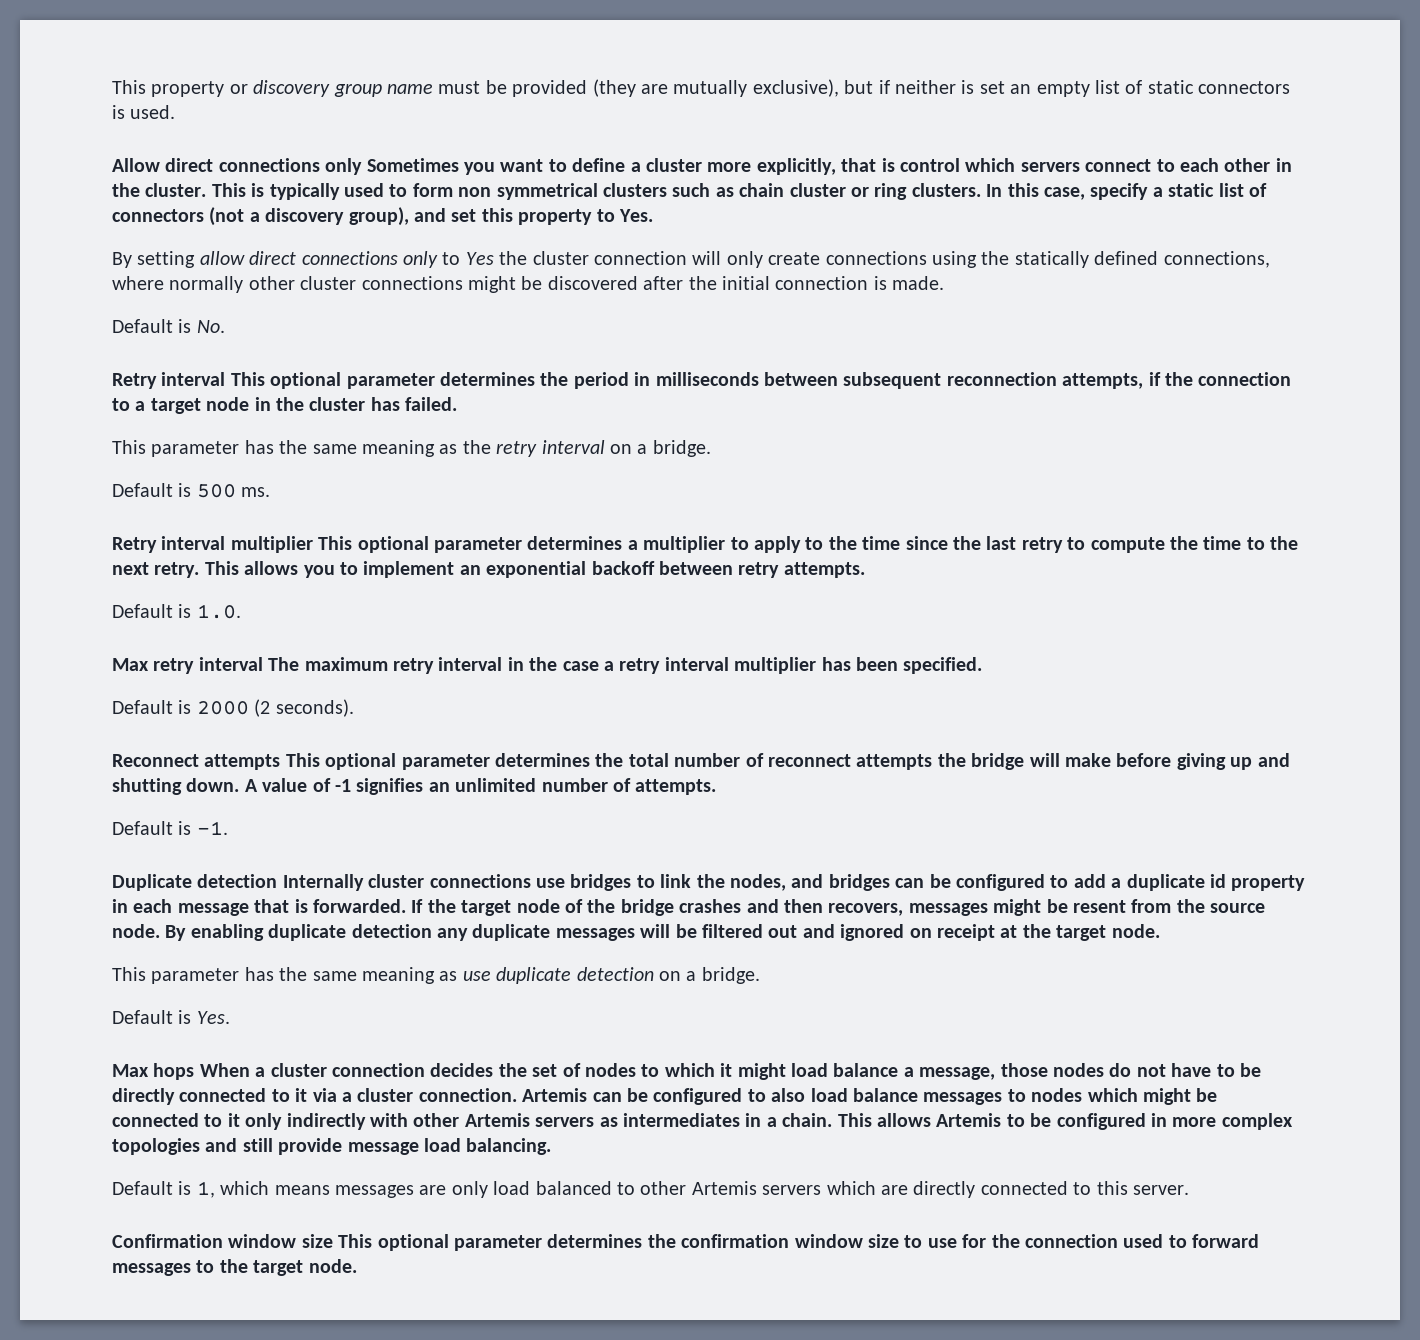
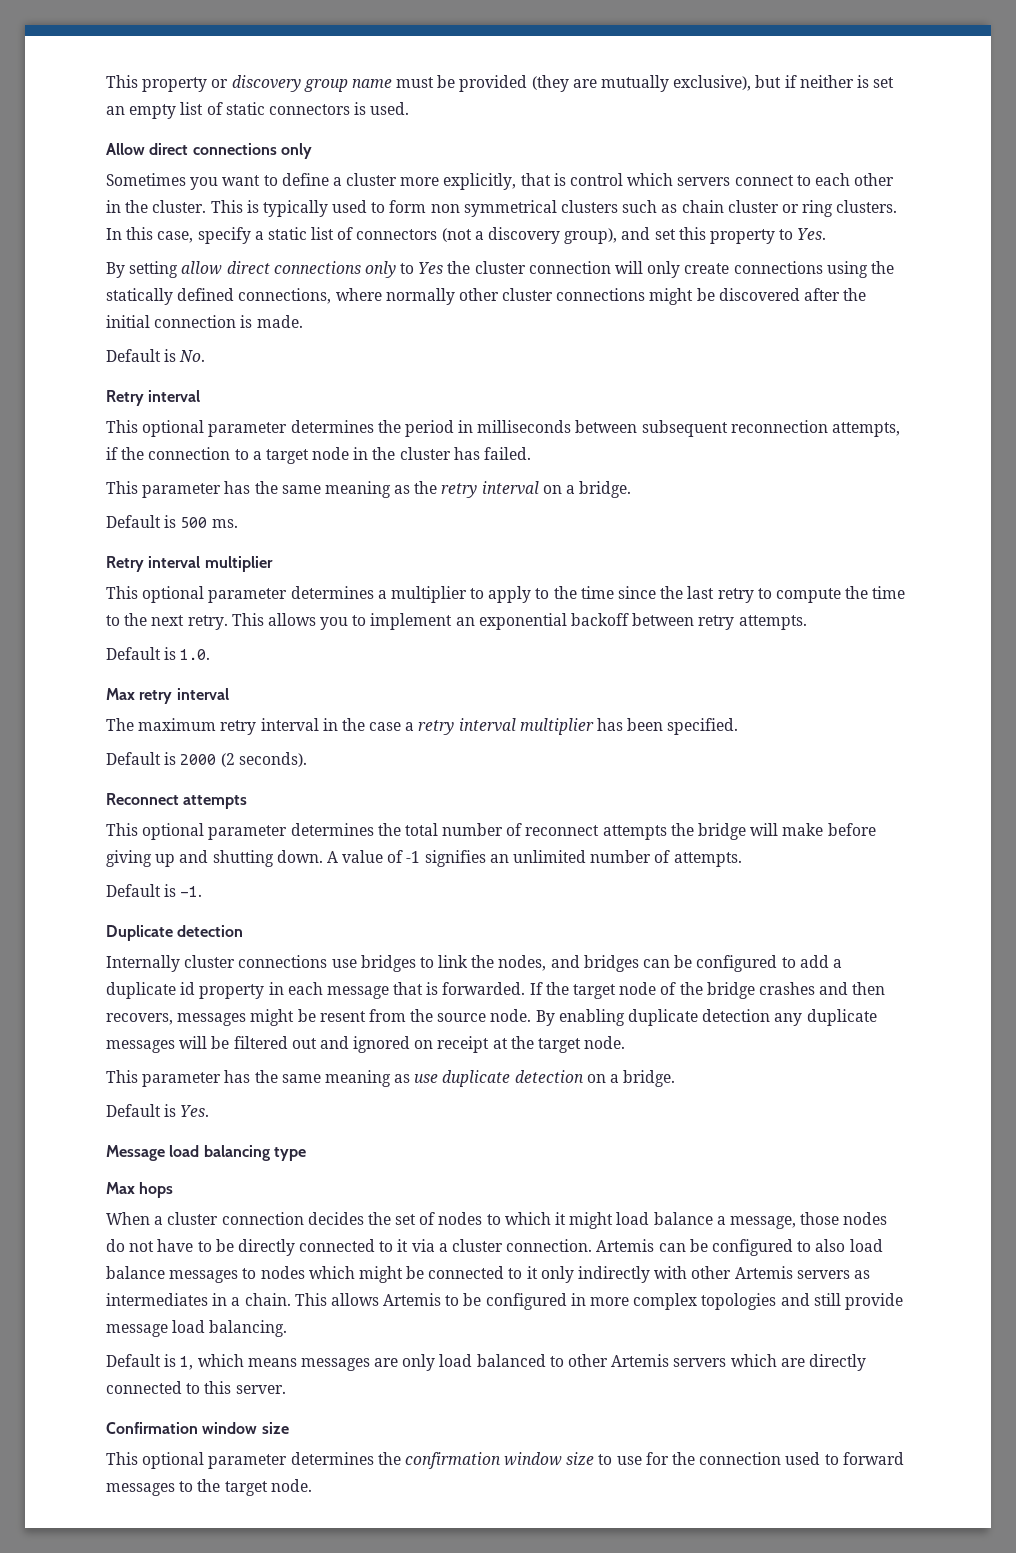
(363, 166) none -> (312, 151) //
(226, 379) none -> (201, 396) //
(313, 544) none -> (273, 564) //
(263, 664) none -> (229, 694) //
(281, 762) none -> (248, 802) //
(278, 881) none -> (244, 931) //
(230, 1017) none -> [106,1145,306,1161] // Message load balancing type
(195, 1071) none -> (174, 1190) //
(333, 1241) none -> (289, 1428) //

